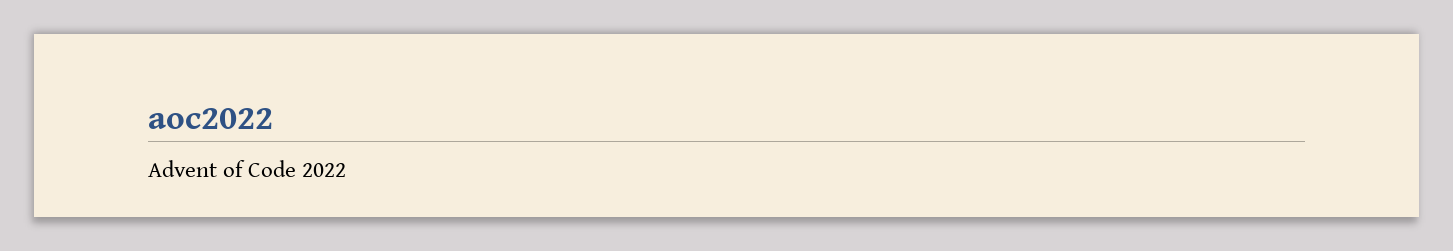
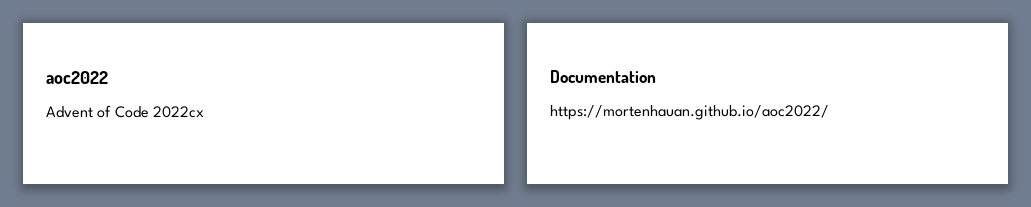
[302,163,347,177] 2022 -> [152,106,204,118] [550,70,656,83] [550,105,829,120] 2022cx // Documentation // https://mortenhauan.github.io/aoc2022/

